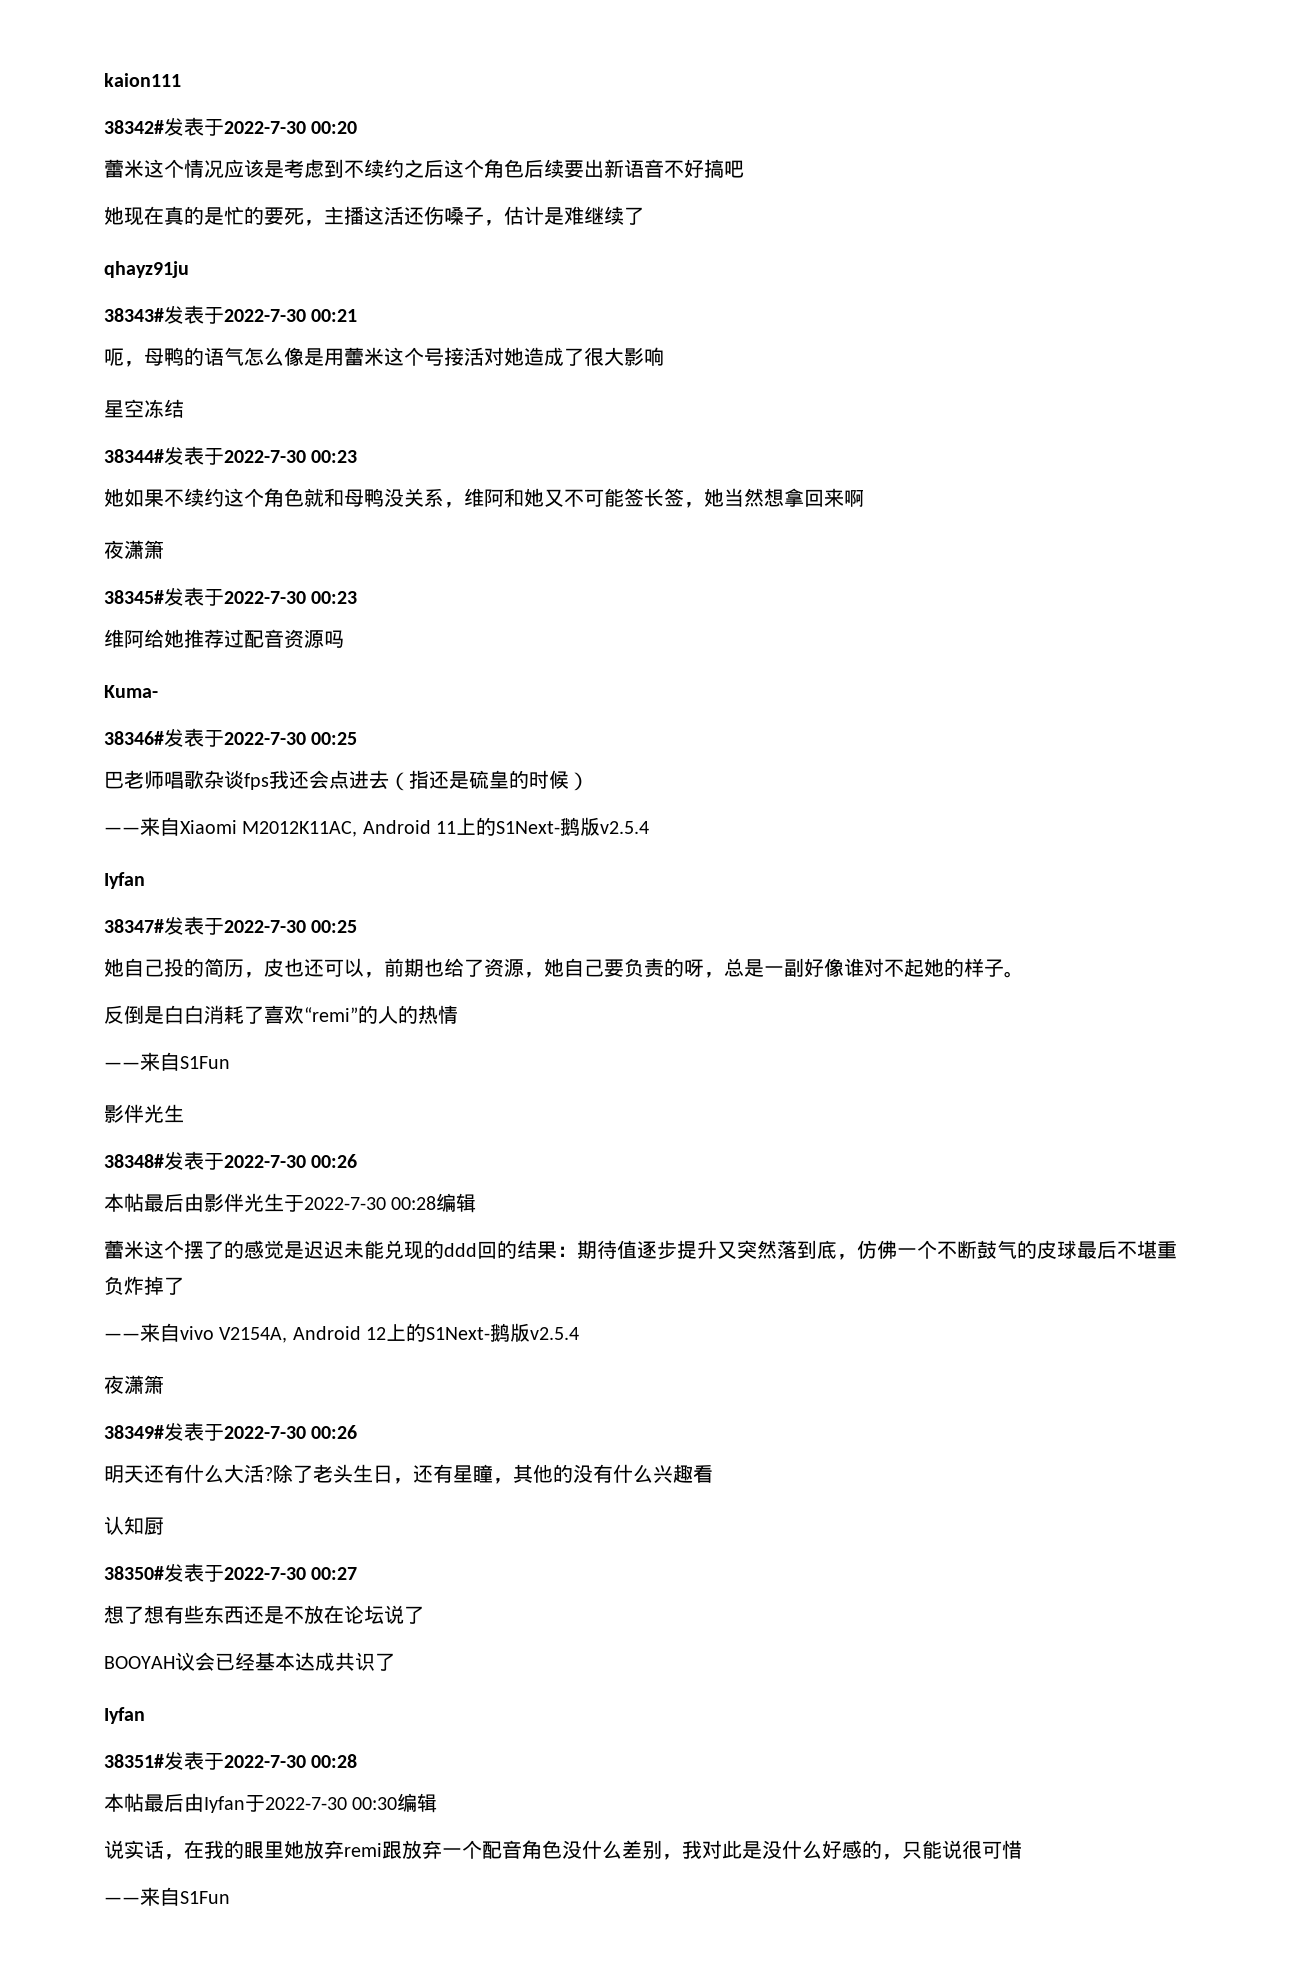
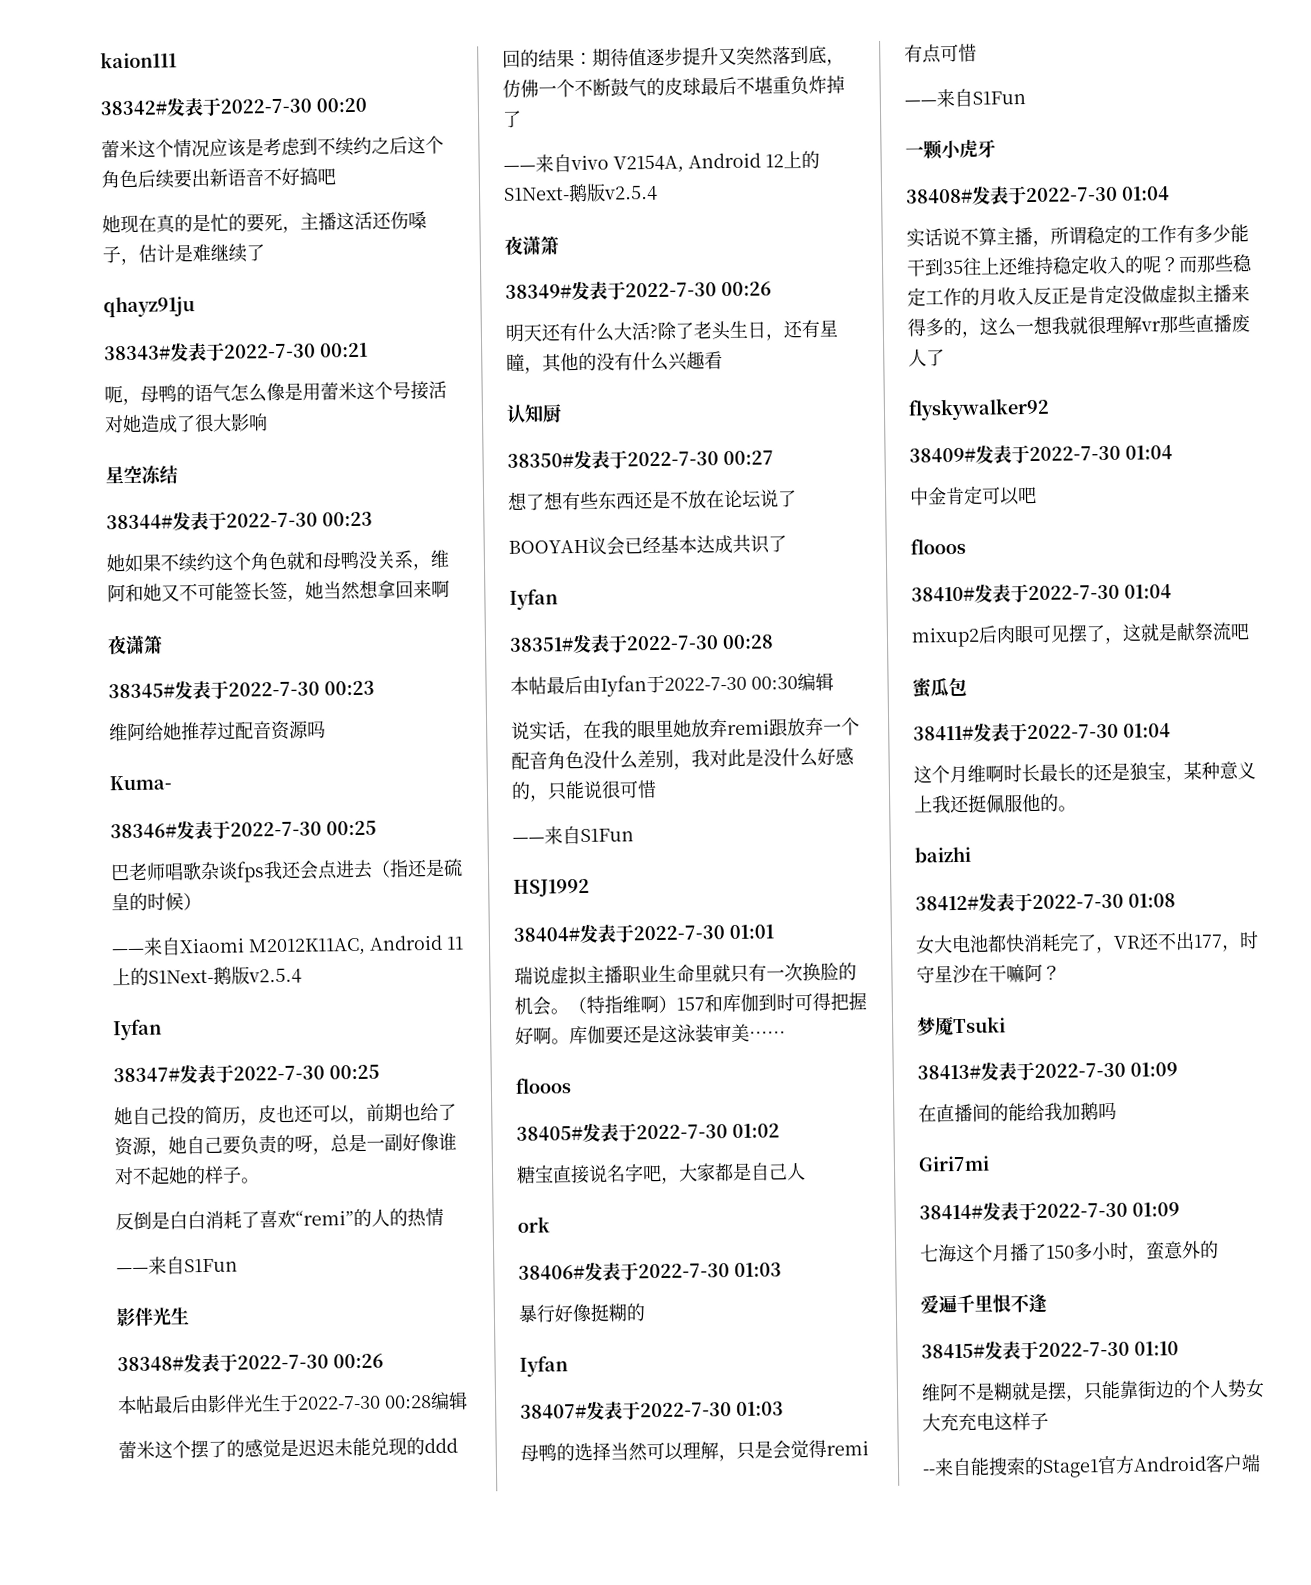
(230, 1897) none -> [513,878,590,897] [513,924,774,944] [514,962,857,986] [514,992,867,1016] [515,1023,786,1045] [515,1077,571,1094] [516,1123,780,1142] [516,1162,806,1185] [517,1216,550,1233] [518,1262,782,1281] [518,1303,646,1323] [519,1355,568,1377] [520,1401,784,1420] [520,1439,869,1462] [904,43,977,64] [904,88,1026,108] [905,139,996,160] [906,186,1170,205] [906,224,1249,248] [906,254,1253,277] [907,284,1250,307] [907,314,1250,338] [908,348,945,367] [908,397,1050,421] [909,445,1173,464] [909,485,1037,506] [910,537,966,555] [911,584,1172,603] [911,622,1250,648] [912,677,967,698] [913,723,1171,742] [913,761,1256,784] [914,793,1077,814] [914,846,971,863] [915,893,1176,912] [915,931,1259,955] [916,963,1061,984] [916,1016,1006,1036] [917,1061,1178,1081] [918,1101,1117,1123] [918,1155,990,1172] [919,1201,1180,1221] [920,1240,1219,1263] [919,1293,1047,1315] [921,1340,1179,1360] [921,1378,1265,1402] [922,1412,1049,1432] [923,1454,1261,1478] // HSJ1992 // 38404#发表于2022-7-30 01:01 // 瑞说虚拟主播职业生命里就只有一次换脸的机会。（特指维啊）157和库伽到时可得把握好啊。库伽要还是这泳装审美…… // flooos // 38405#发表于2022-7-30 01:02 // 糖宝直接说名字吧，大家都是自己人 // ork // 38406#发表于2022-7-30 01:03 // 暴行好像挺糊的 // Iyfan // 38407#发表于2022-7-30 01:03 // 母鸭的选择当然可以理解，只是会觉得remi有点可惜 // ——来自S1Fun // 一颗小虎牙 // 38408#发表于2022-7-30 01:04 // 实话说不算主播，所谓稳定的工作有多少能干到35往上还维持稳定收入的呢？而那些稳定工作的月收入反正是肯定没做虚拟主播来得多的，这么一想我就很理解vr那些直播废人了 // flyskywalker92 // 38409#发表于2022-7-30 01:04 // 中金肯定可以吧 // flooos // 38410#发表于2022-7-30 01:04 // mixup2后肉眼可见摆了，这就是献祭流吧 // 蜜瓜包 // 38411#发表于2022-7-30 01:04 // 这个月维啊时长最长的还是狼宝，某种意义上我还挺佩服他的。 // baizhi // 38412#发表于2022-7-30 01:08 // 女大电池都快消耗完了，VR还不出177，时守星沙在干嘛阿？ // 梦魇Tsuki // 38413#发表于2022-7-30 01:09 // 在直播间的能给我加鹅吗 // Giri7mi // 38414#发表于2022-7-30 01:09 // 七海这个月播了150多小时，蛮意外的 // 爱遍千里恨不逢 // 38415#发表于2022-7-30 01:10 // 维阿不是糊就是摆，只能靠街边的个人势女大充充电这样子 // --来自能搜索的Stage1官方Android客户端

